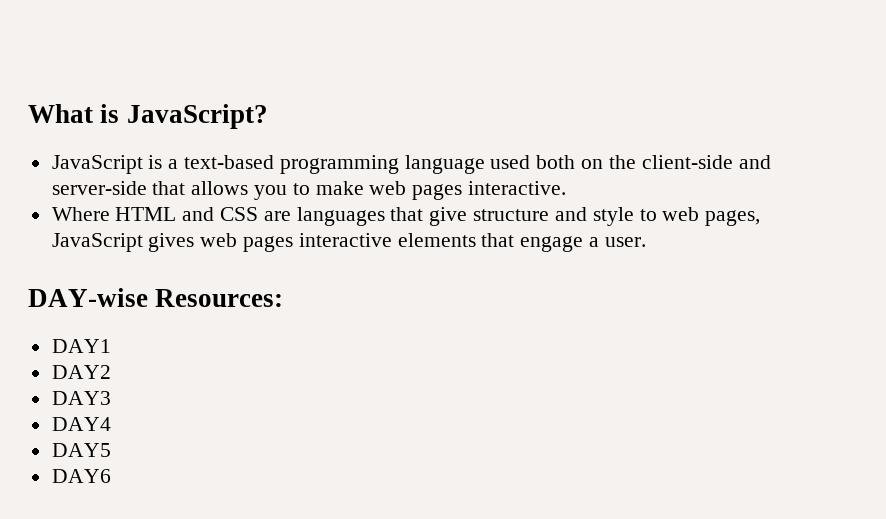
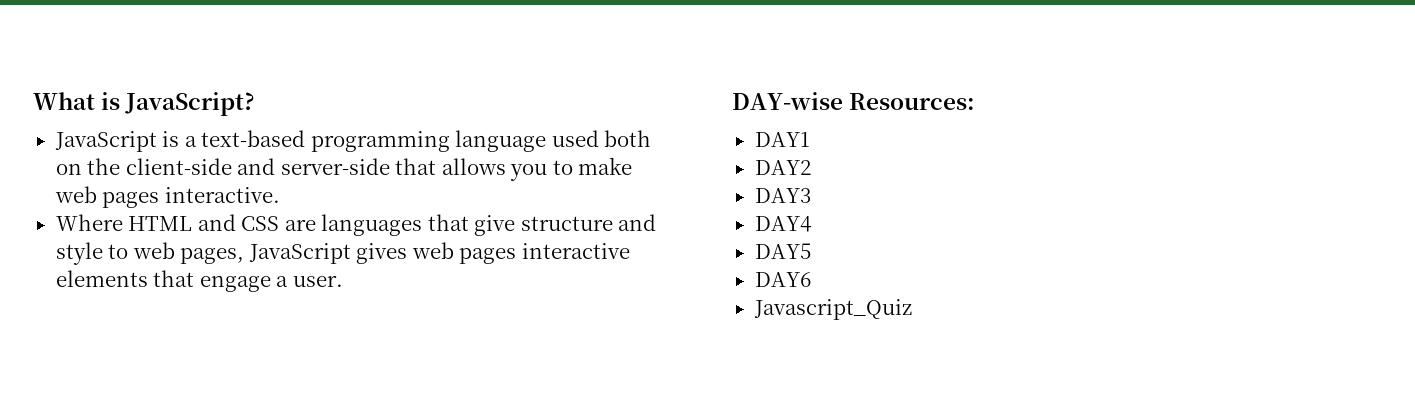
(111, 476) none -> [753,299,912,320] // Javascript_Quiz

